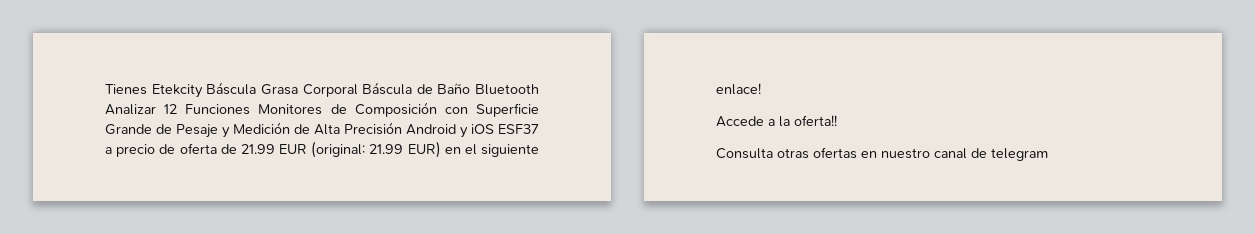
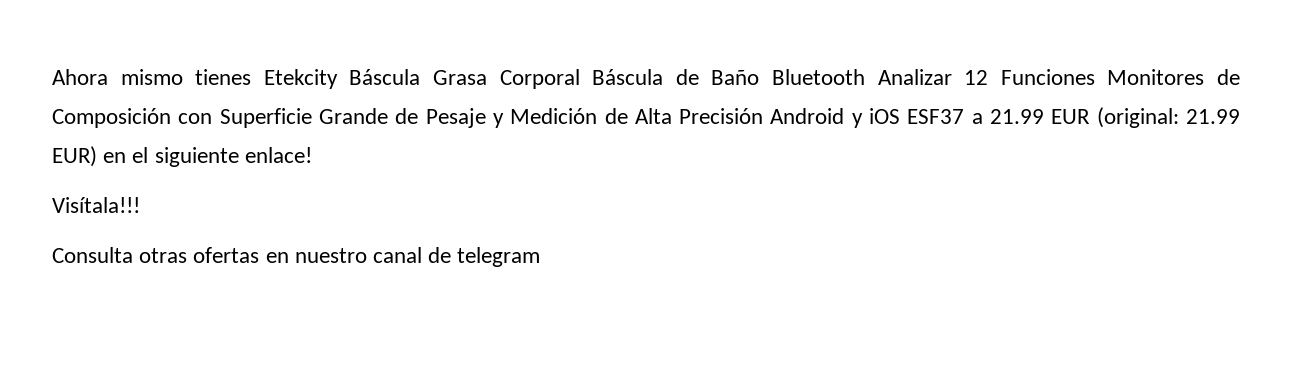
[105,84,147,95] Tienes -> [52,69,252,85] Ahora mismo tienes
[116,143,237,157] precio de oferta de -> (983, 118) none
[716,115,837,127] Accede a la oferta!! -> [52,197,140,213] Visítala!!!

